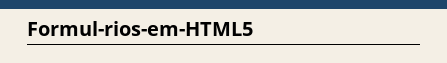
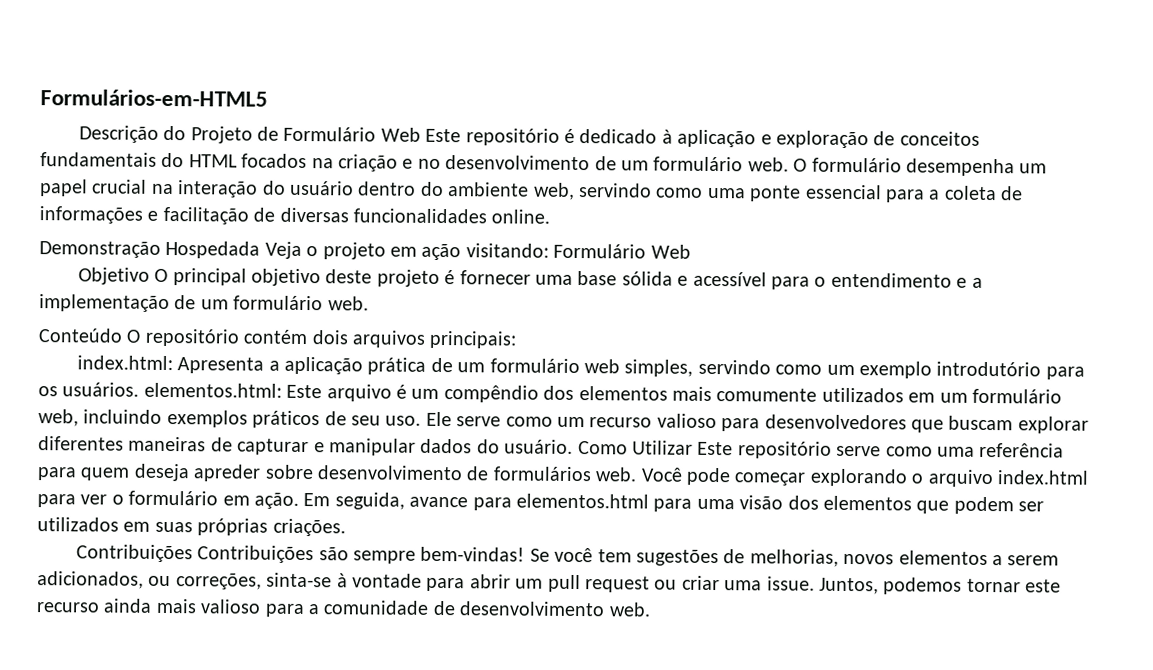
[27,21,253,36] Formul-rios-em-HTML5 -> [40,89,268,107] [78,125,980,149] [40,152,1048,177] [40,179,1024,203] [39,206,551,225] [39,240,691,261] [77,267,983,290] [39,294,369,313] [38,328,518,349] [76,355,1085,380] [38,382,1062,404] [38,409,1089,434] [38,436,1065,459] [37,463,1089,488] [37,490,1045,515] [37,517,346,537] [75,544,1060,567] [37,571,1062,595] [36,598,651,618] Formulários-em-HTML5 // Descrição do Projeto de Formulário Web Este repositório é dedicado à aplicação e exploração de conceitos fundamentais do HTML focados na criação e no desenvolvimento de um formulário web. O formulário desempenha um papel crucial na interação do usuário dentro do ambiente web, servindo como uma ponte essencial para a coleta de informações e facilitação de diversas funcionalidades online. // Demonstração Hospedada Veja o projeto em ação visitando: Formulário Web // Objetivo O principal objetivo deste projeto é fornecer uma base sólida e acessível para o entendimento e a implementação de um formulário web. // Conteúdo O repositório contém dois arquivos principais: // index.html: Apresenta a aplicação prática de um formulário web simples, servindo como um exemplo introdutório para os usuários. elementos.html: Este arquivo é um compêndio dos elementos mais comumente utilizados em um formulário web, incluindo exemplos práticos de seu uso. Ele serve como um recurso valioso para desenvolvedores que buscam explorar diferentes maneiras de capturar e manipular dados do usuário. Como Utilizar Este repositório serve como uma referência para quem deseja apreder sobre desenvolvimento de formulários web. Você pode começar explorando o arquivo index.html para ver o formulário em ação. Em seguida, avance para elementos.html para uma visão dos elementos que podem ser utilizados em suas próprias criações. // Contribuições Contribuições são sempre bem-vindas! Se você tem sugestões de melhorias, novos elementos a serem adicionados, ou correções, sinta-se à vontade para abrir um pull request ou criar uma issue. Juntos, podemos tornar este recurso ainda mais valioso para a comunidade de desenvolvimento web.

